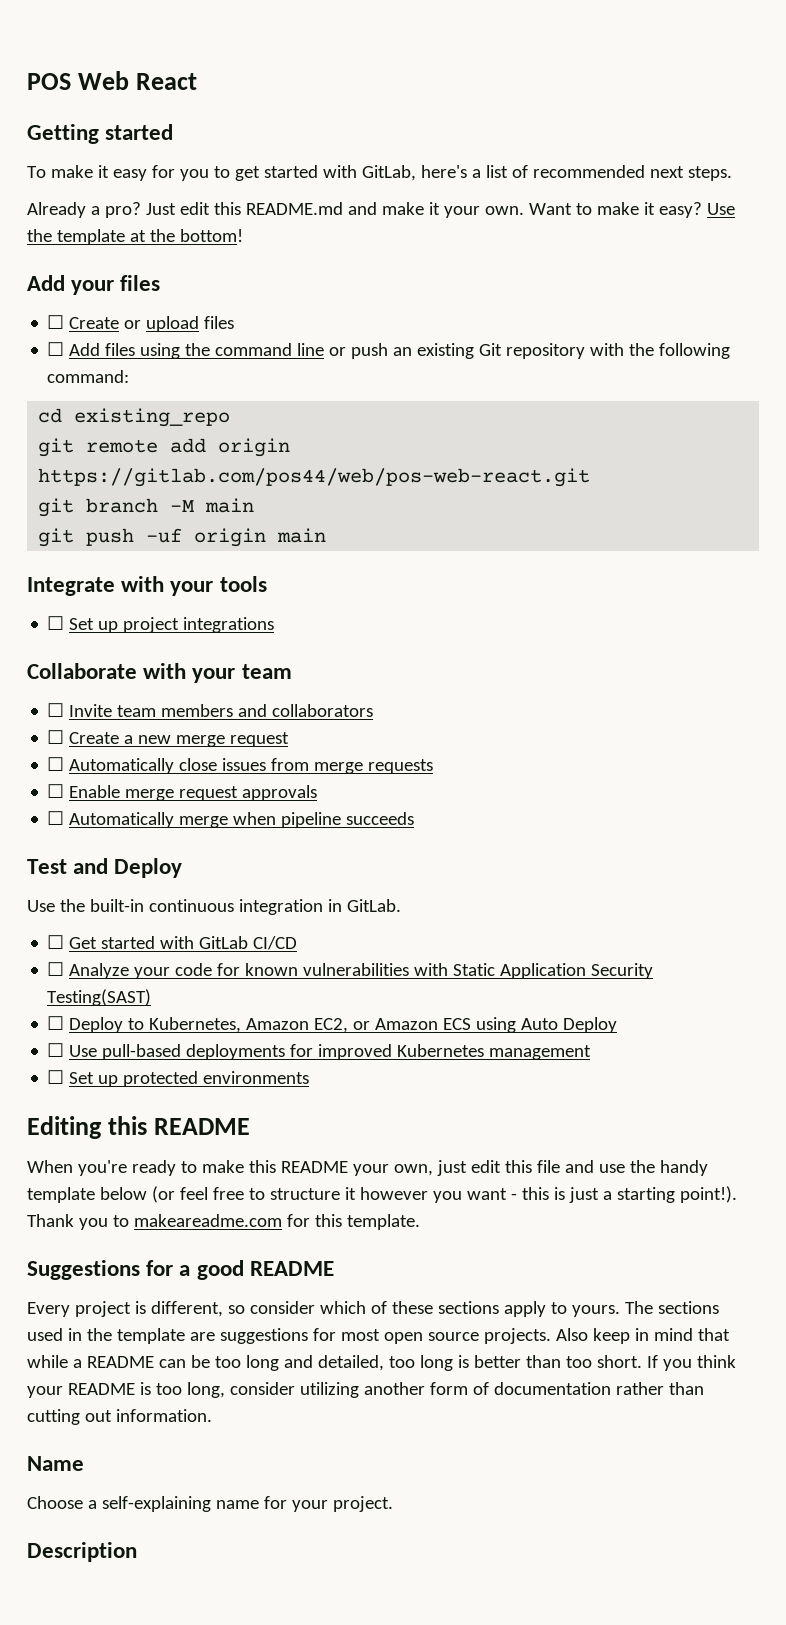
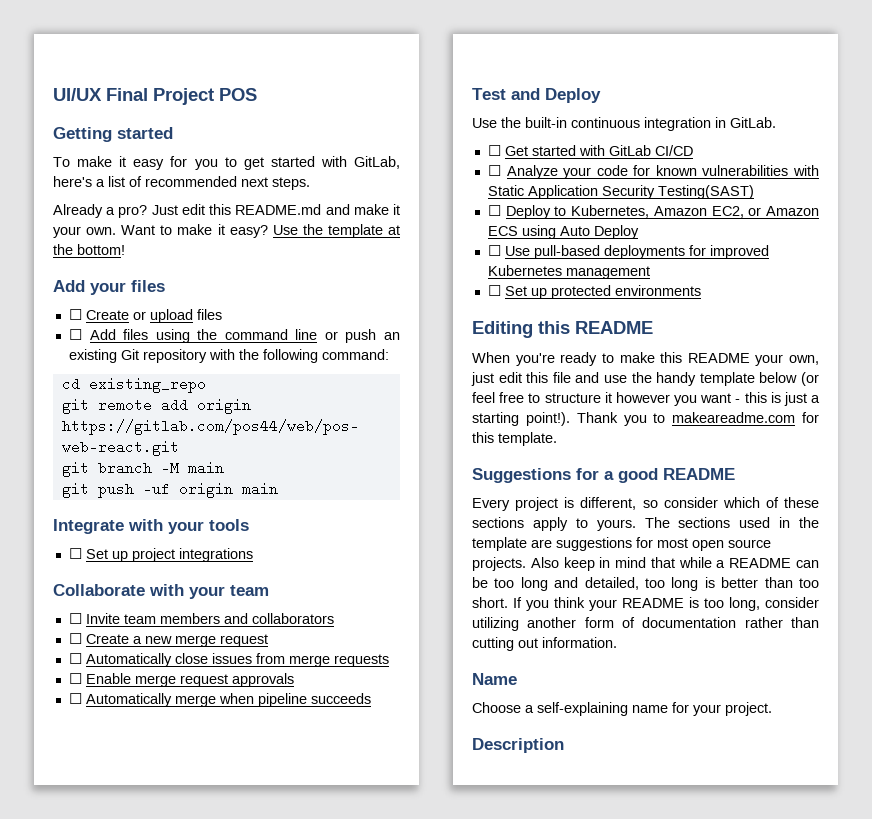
(27, 81) none -> [53,88,214,105] UI/UX Final Project
[78,71,198,90] Web React -> (257, 94) none

